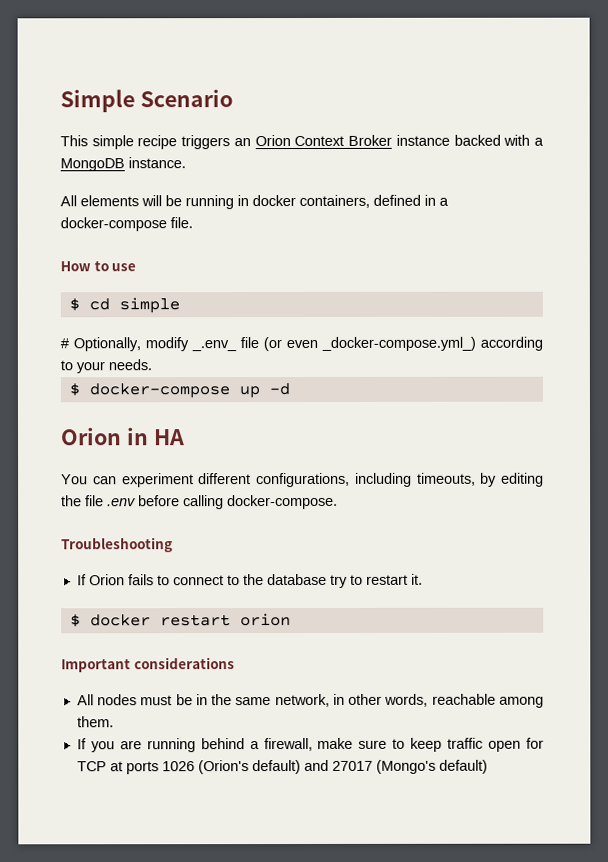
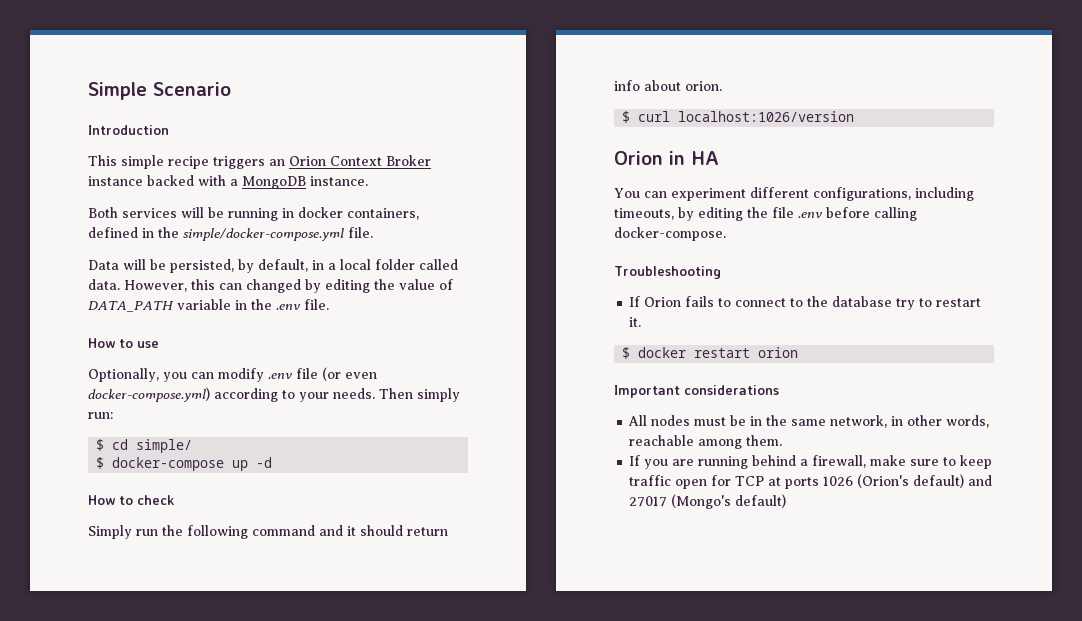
(233, 98) none -> [88,125,169,135] // Introduction
[60,195,139,207] All elements -> [88,207,177,218] Both services
[439,197,449,206] [60,217,193,232] [60,260,137,272] [68,297,180,314] [60,337,237,352] a docker-compose file. // How to use // $ cd simple // # Optionally, modify _.env_ -> [158,227,373,241] [88,259,458,273] [88,279,453,293] [88,299,329,312] [88,338,159,348] [88,368,293,382] the simple/docker-compose.yml file. // Data will be persisted, by default, in a local folder called data. However, this can changed by editing the value of DATA_PATH variable in the .env file. // How to use // Optionally, you can modify .env
[321,336,476,351] _docker-compose.yml_) -> [88,387,210,402] docker-compose.yml)
[68,383,290,399] // $ docker-compose up -d -> [379,388,460,402] [88,412,113,419] [96,439,193,453] [96,457,273,471] [88,495,175,505] [88,525,448,539] [614,80,722,91] [622,111,855,123] Then simply run: // $ cd simple/ // $ docker-compose up -d // How to check // Simply run the following command and it should return info about orion. // $ curl localhost:1026/version

